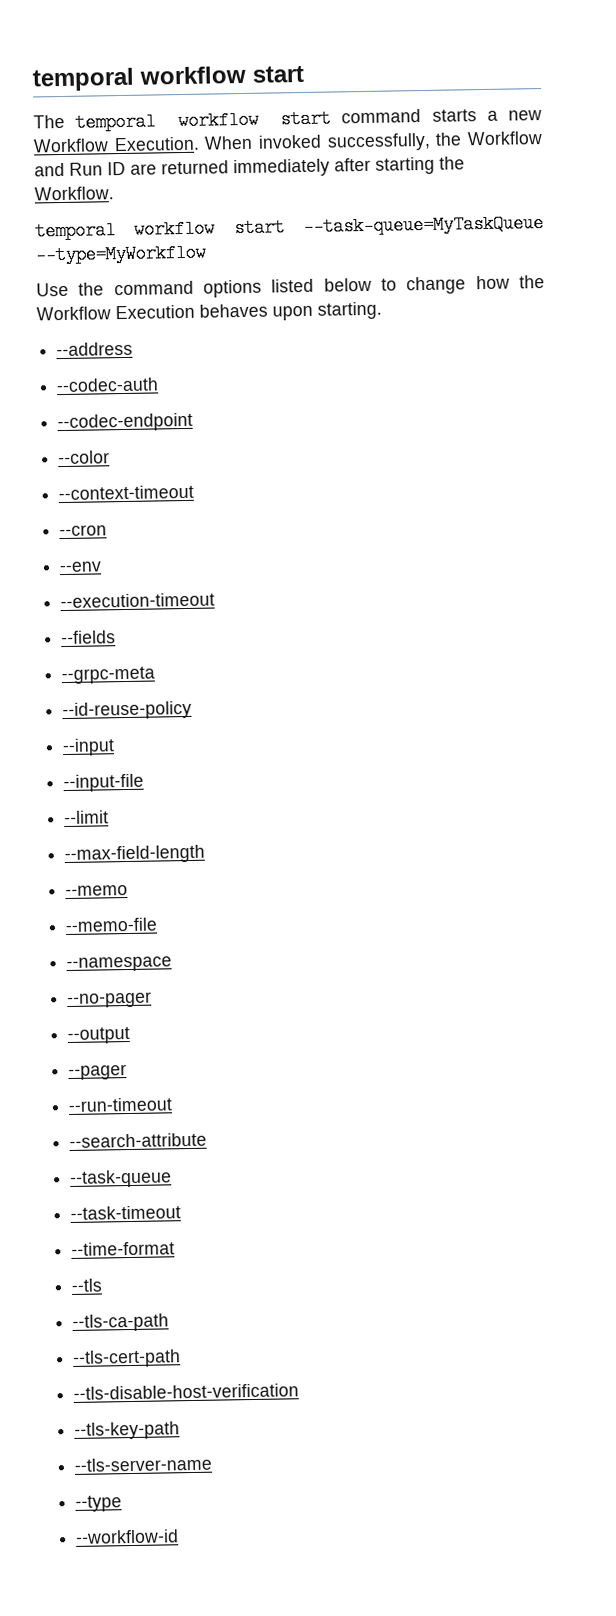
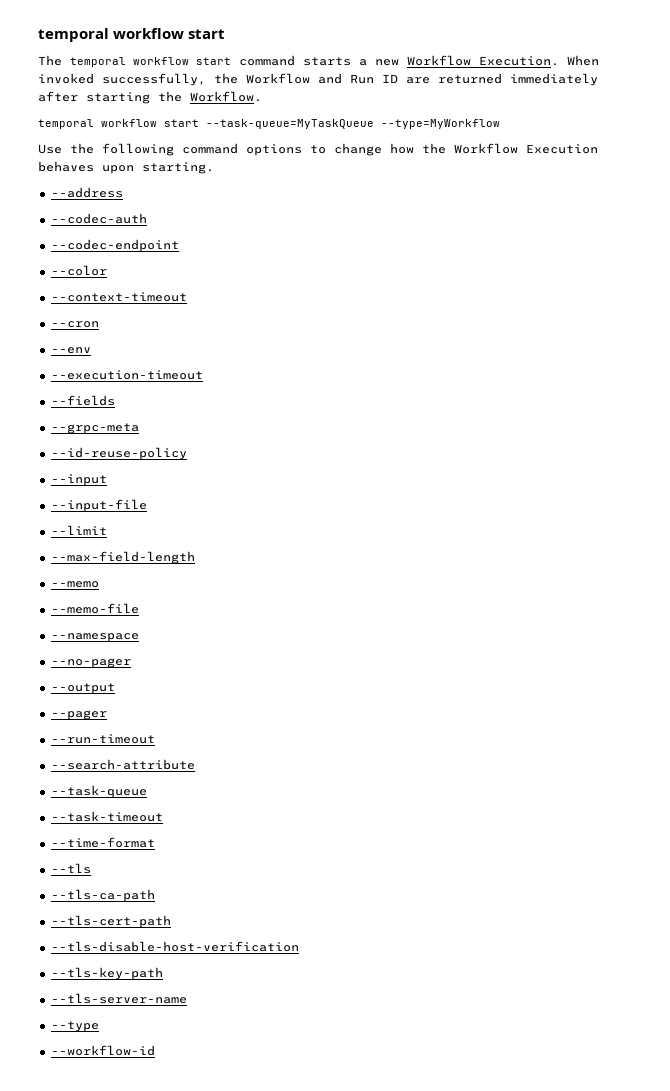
(105, 289) none -> [102,143,174,156] following
[271,277,372,293] listed below -> (302, 150) none

